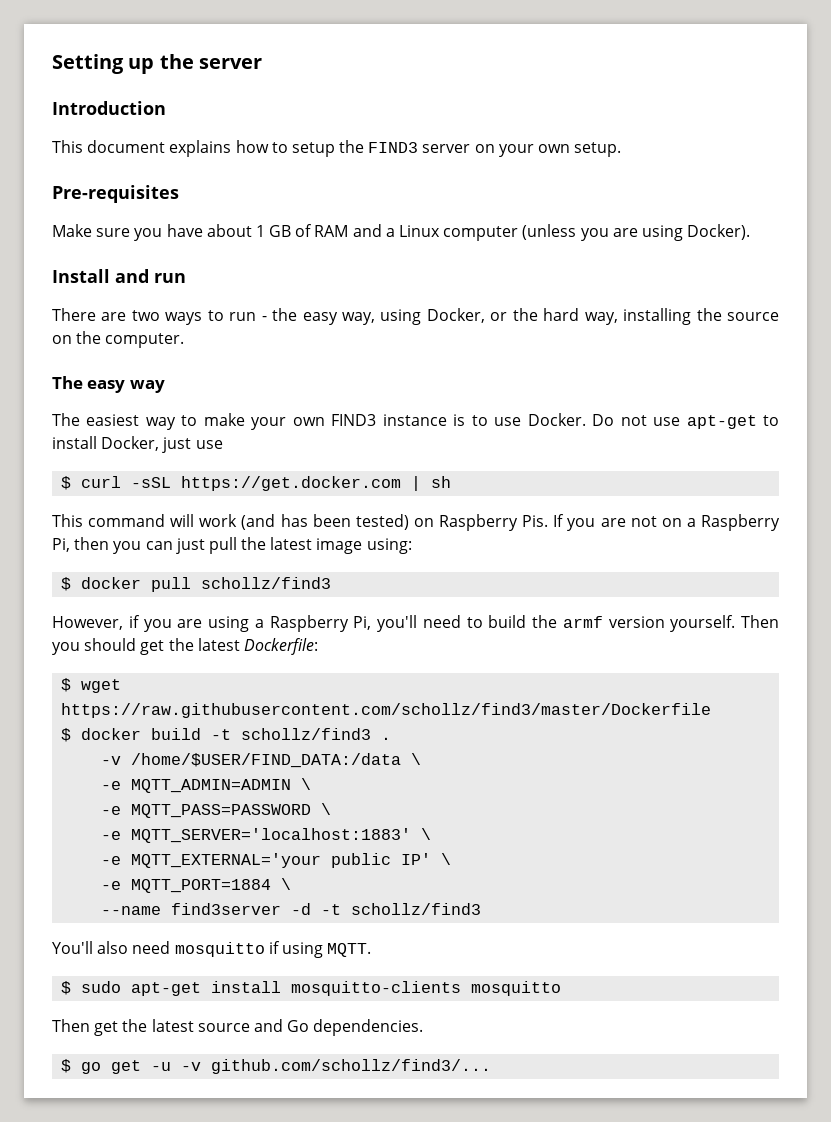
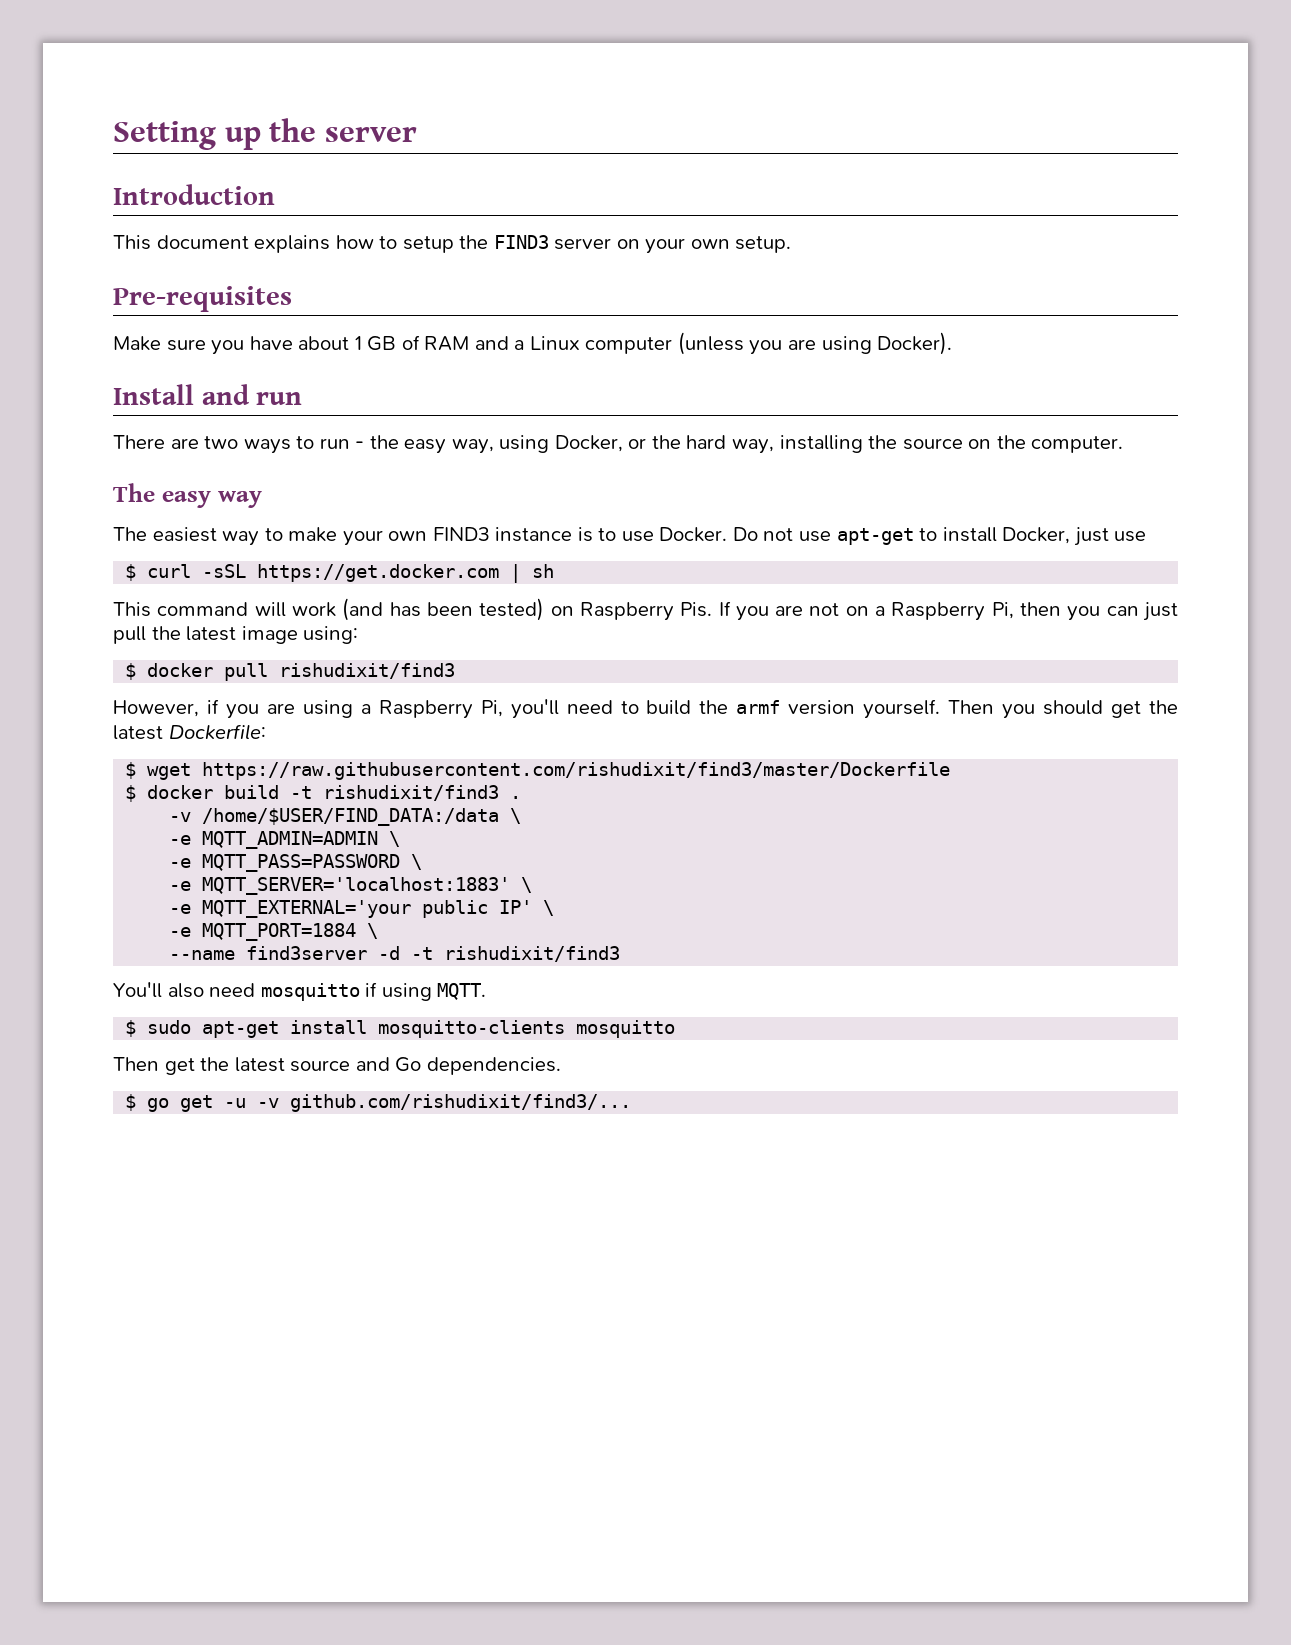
[201,577,332,589] schollz/find3 -> [279,663,456,679] rishudixit/find3
[61,703,712,718] https://raw.githubusercontent.com/schollz/find3/master/Dockerfile -> [202,762,951,780] https://raw.githubusercontent.com/rishudixit/find3/master/Dockerfile
[241,728,372,740] schollz/find3 -> [323,785,500,801] rishudixit/find3
[351,903,482,915] schollz/find3 -> [444,946,621,962] rishudixit/find3
[211,1059,492,1074] github.com/schollz/find3/... -> [290,1094,632,1112] github.com/rishudixit/find3/...

